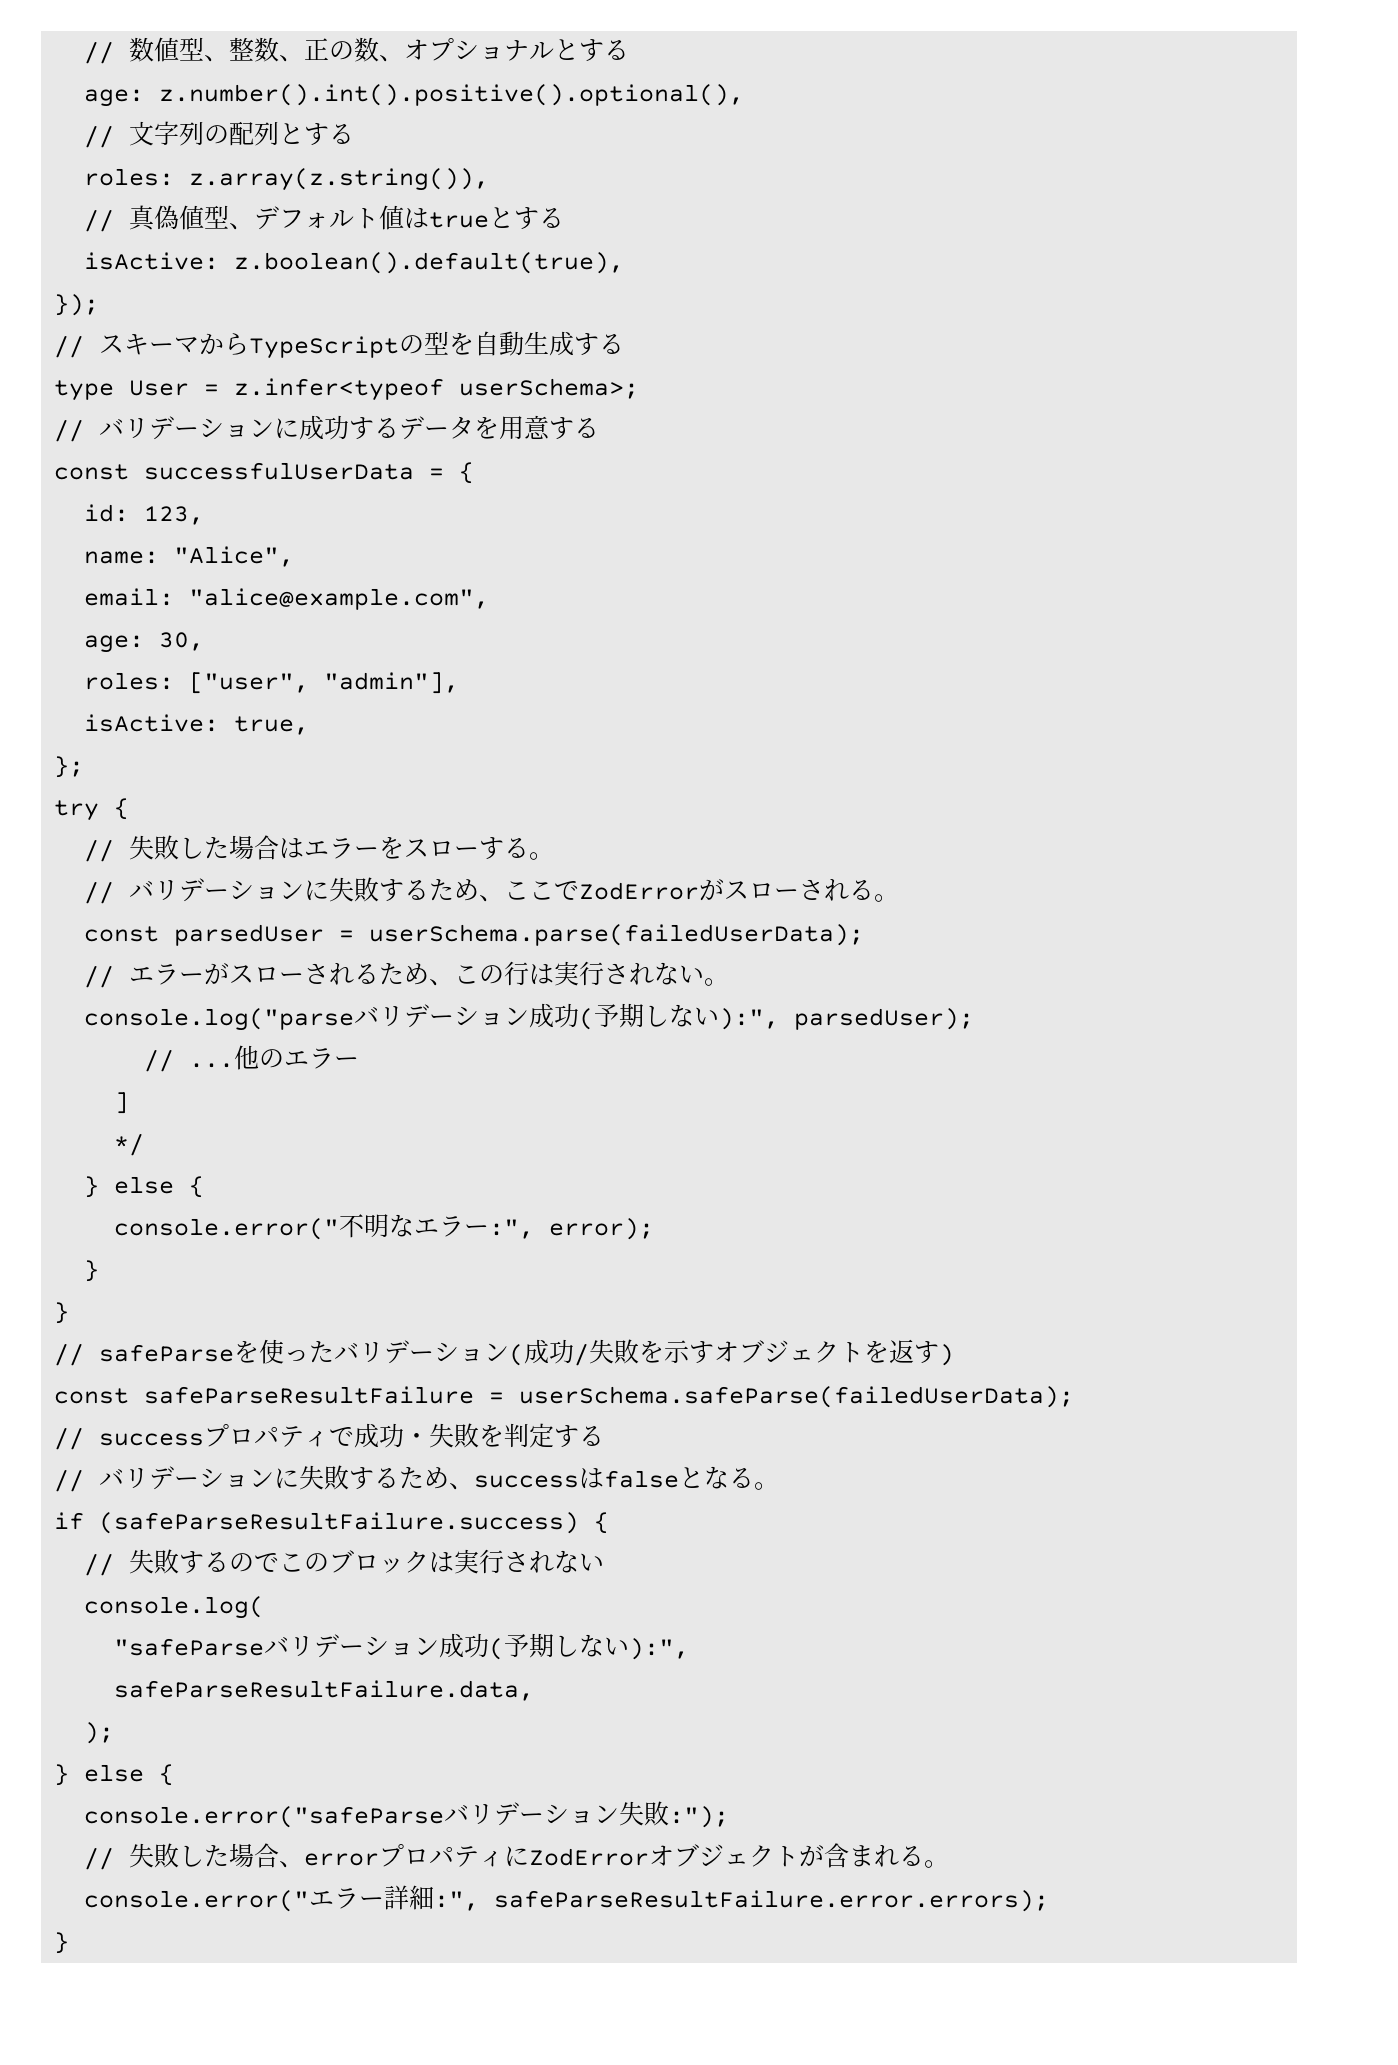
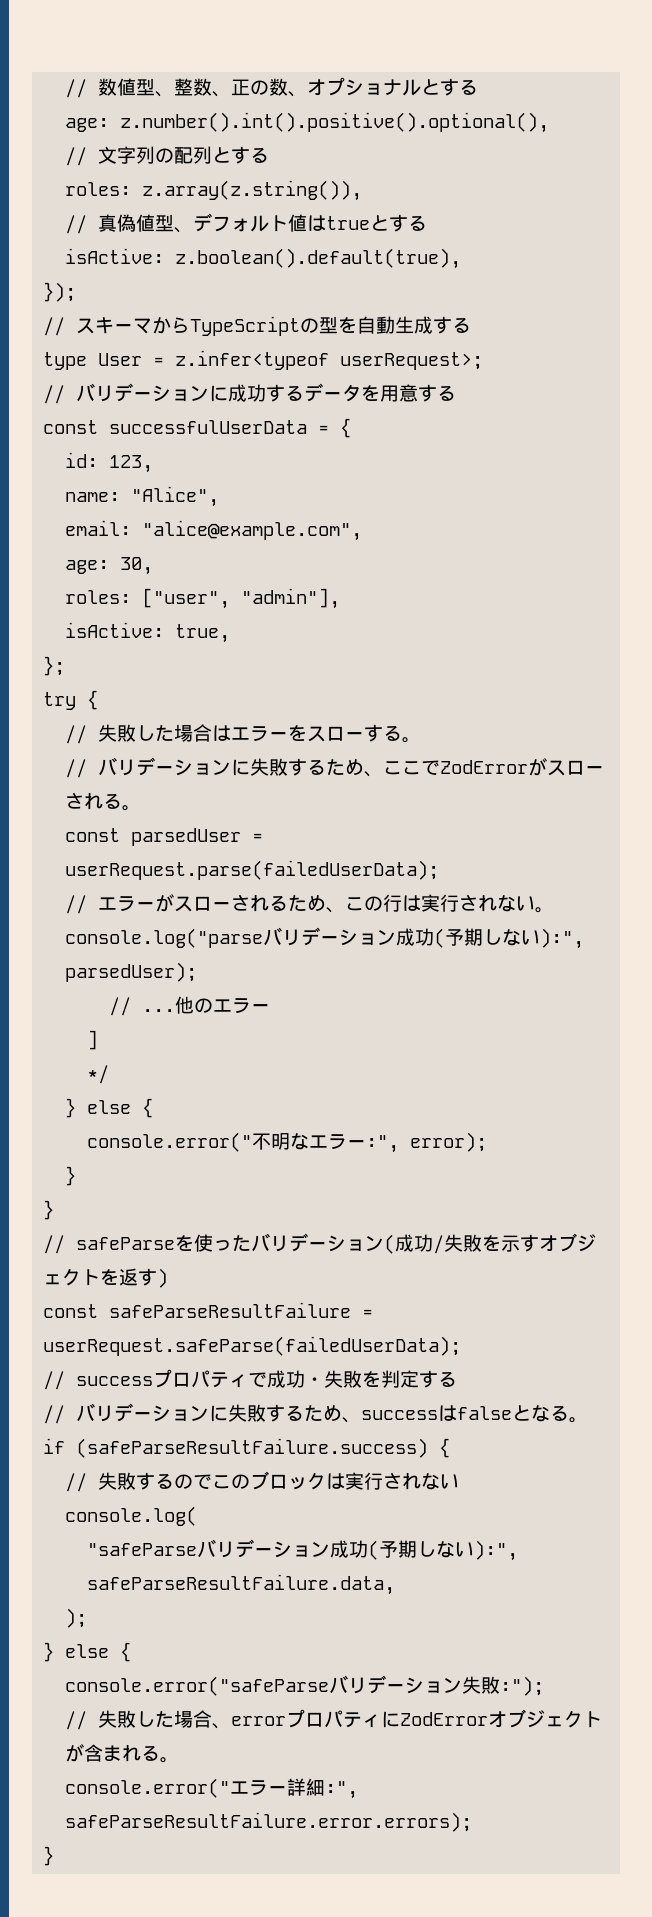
[458,378,639,399] userSchema>; -> [339,352,483,370] userRequest>;
[368,924,864,946] userSchema.parse(failedUserData); -> [64,860,439,880] userRequest.parse(failedUserData);
[518,1386,1074,1408] userSchema.safeParse(failedUserData); -> [42,1336,461,1356] userRequest.safeParse(failedUserData);

